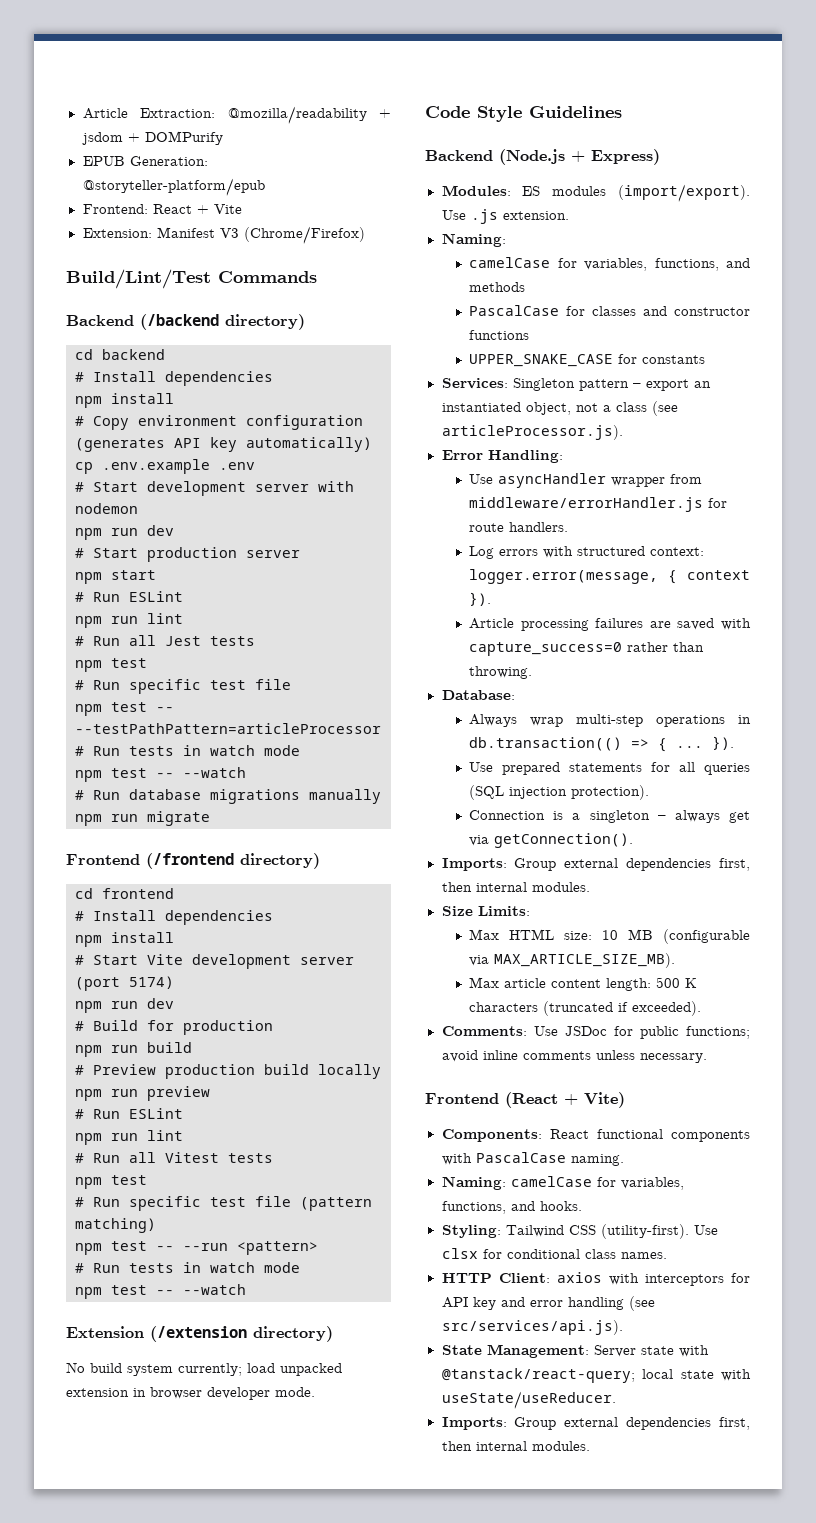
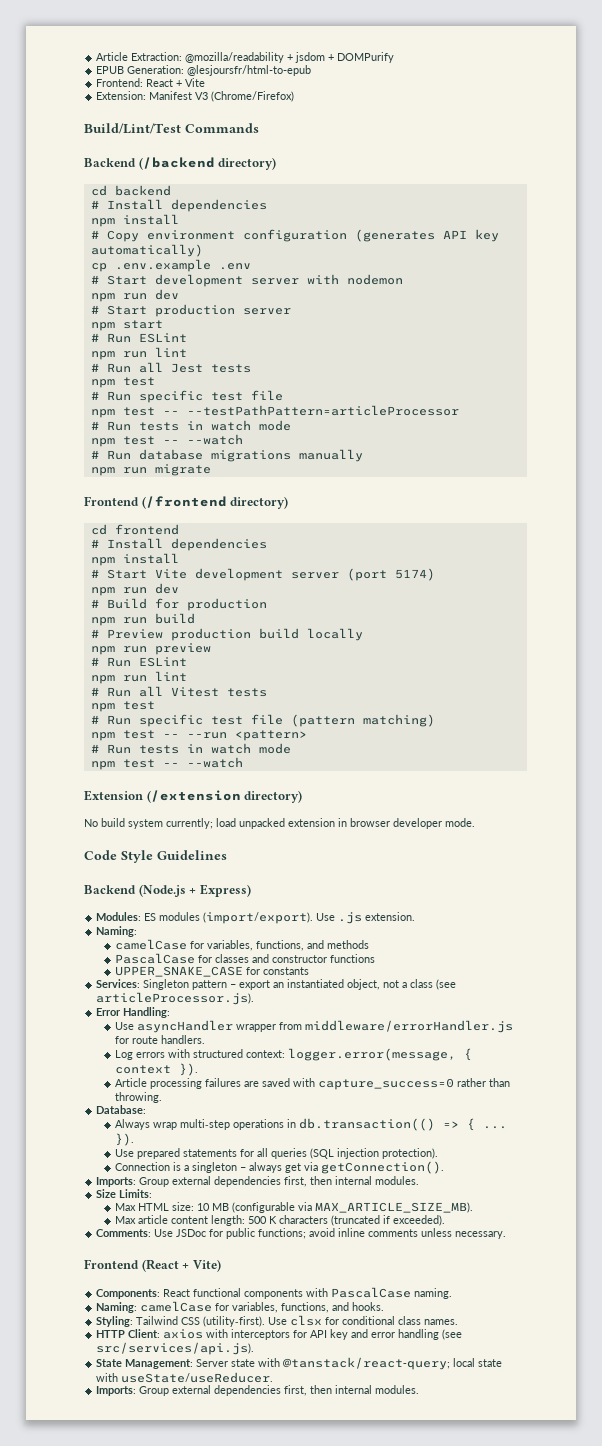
[82,178,265,196] @storyteller-platform/epub -> [187,65,312,76] @lesjoursfr/html-to-epub

